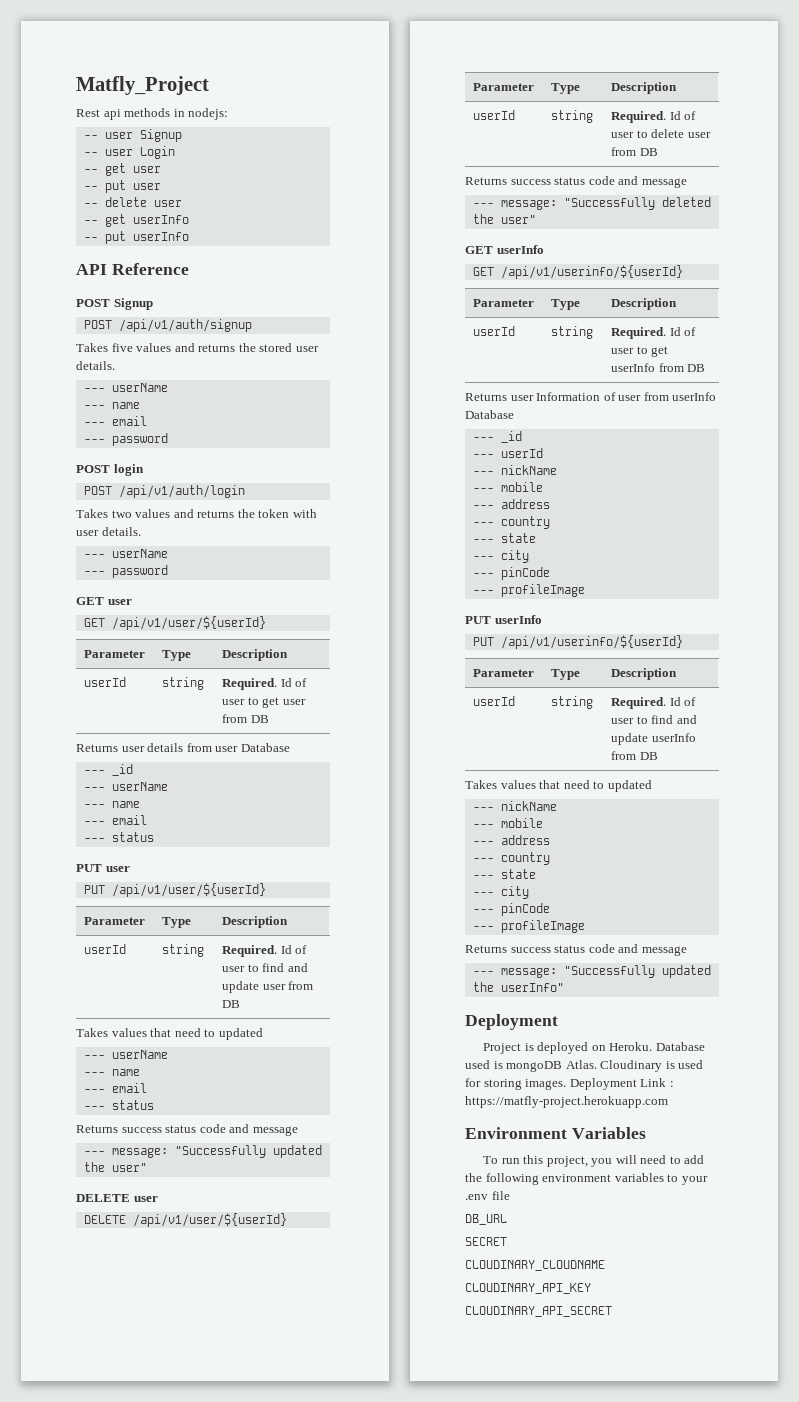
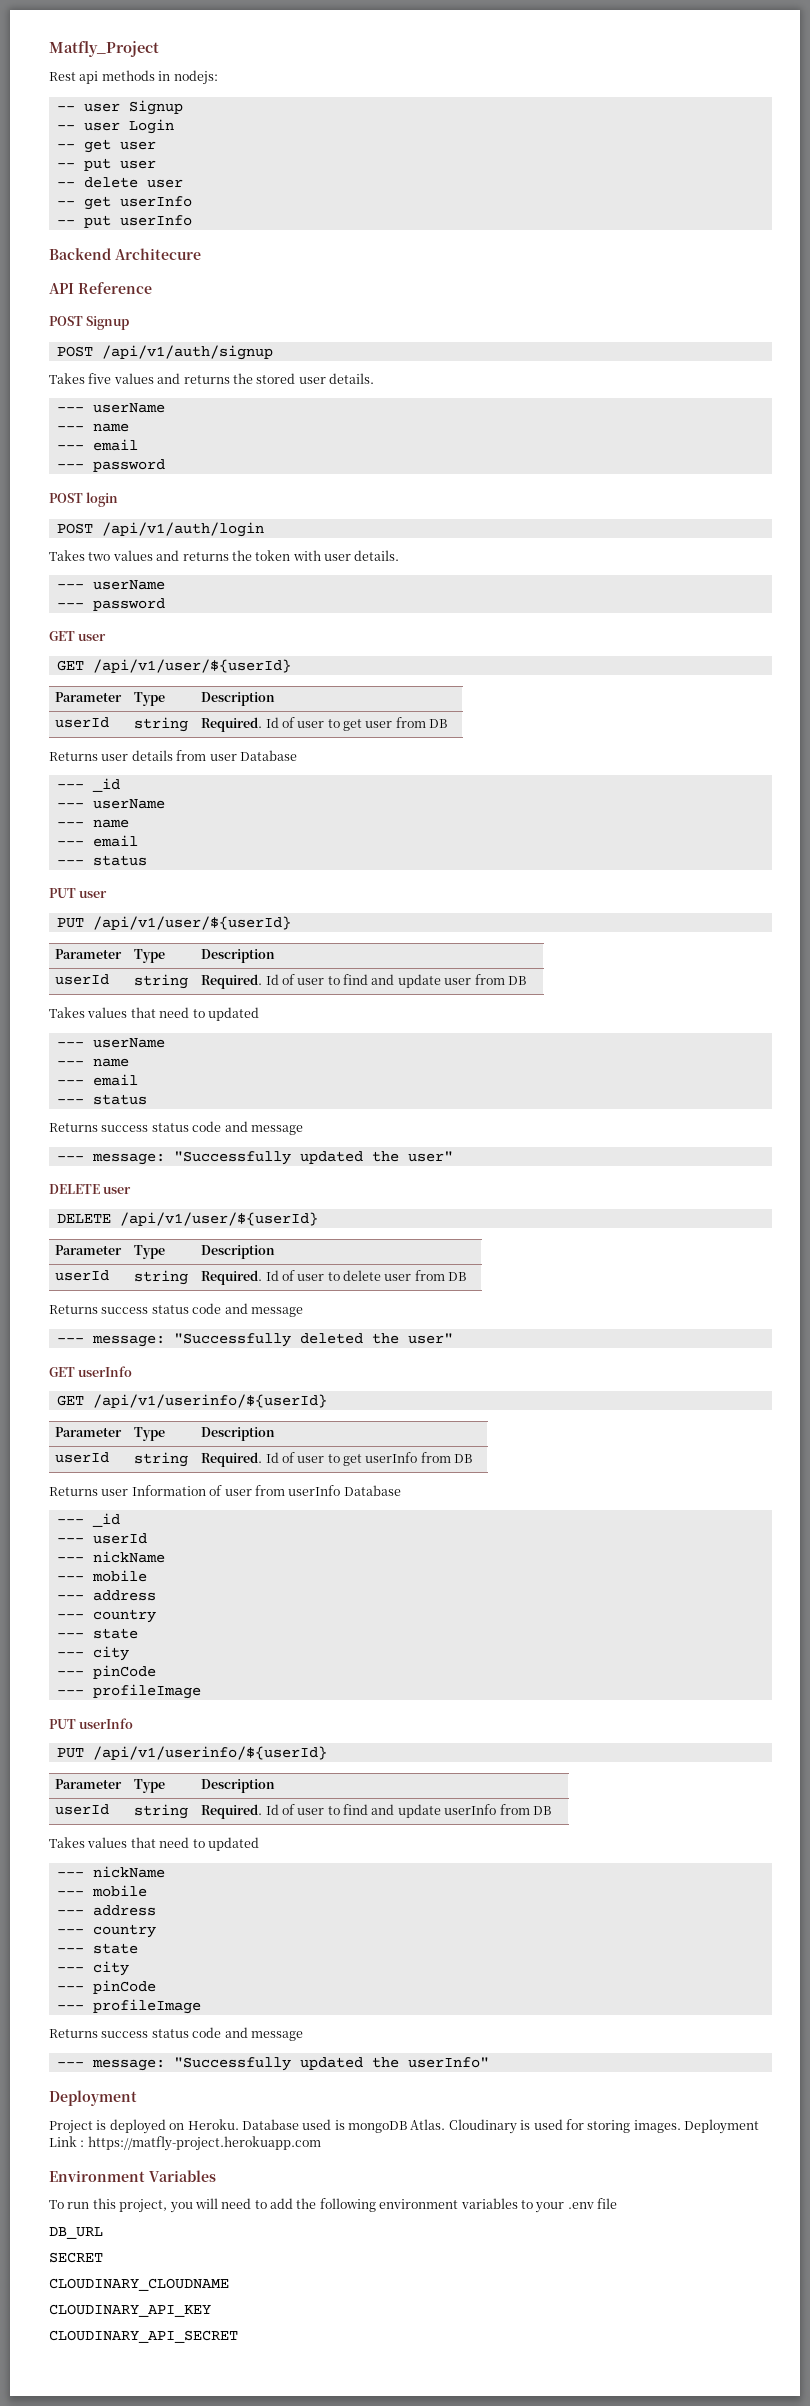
(189, 236) none -> [49,248,201,260] // Backend Architecure

